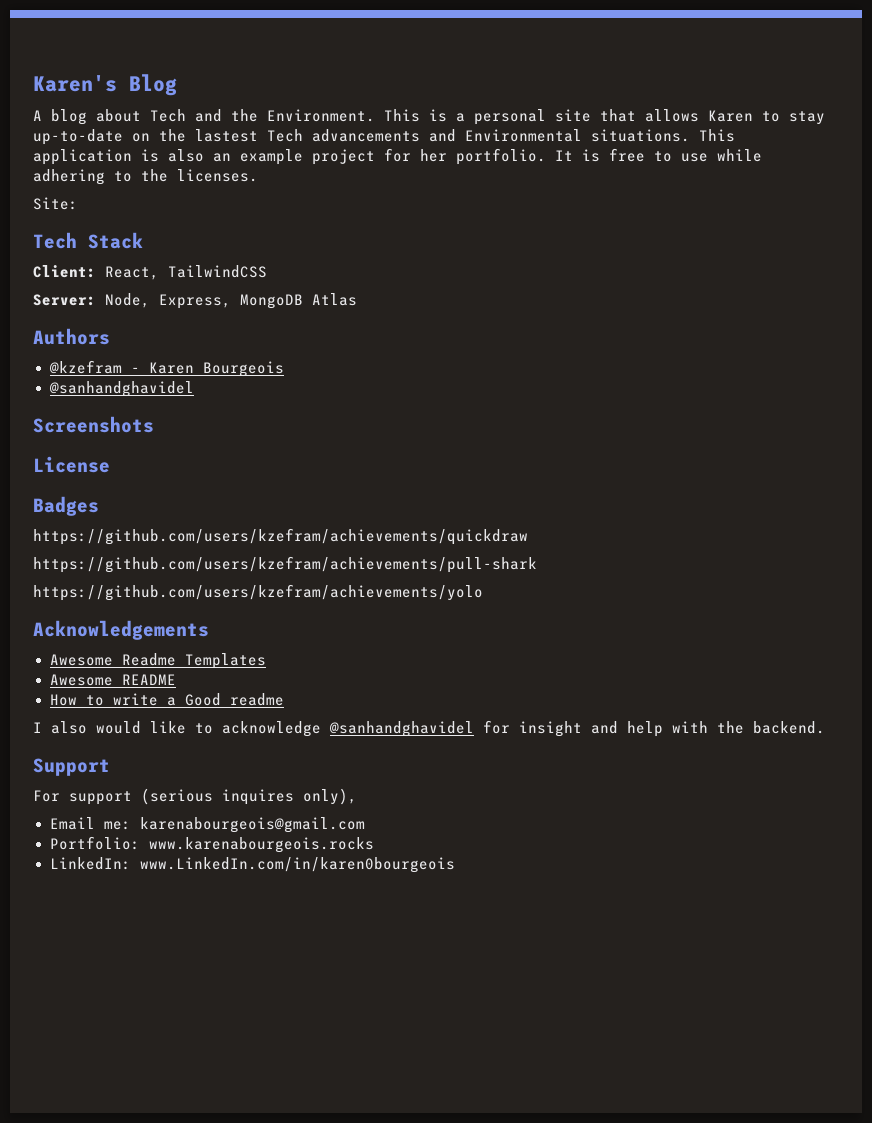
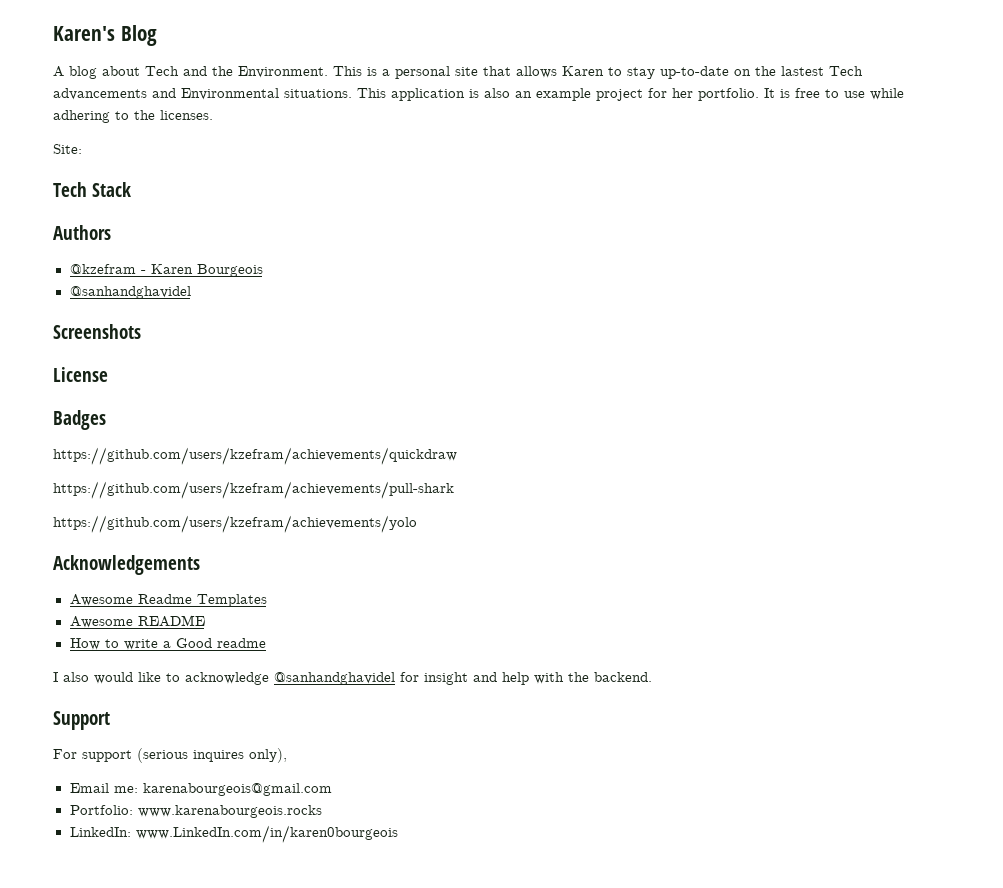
[33,265,267,280] [33,293,357,309] // Client: React, TailwindCSS // Server: Node, Express, MongoDB Atlas -> (131, 189) none

